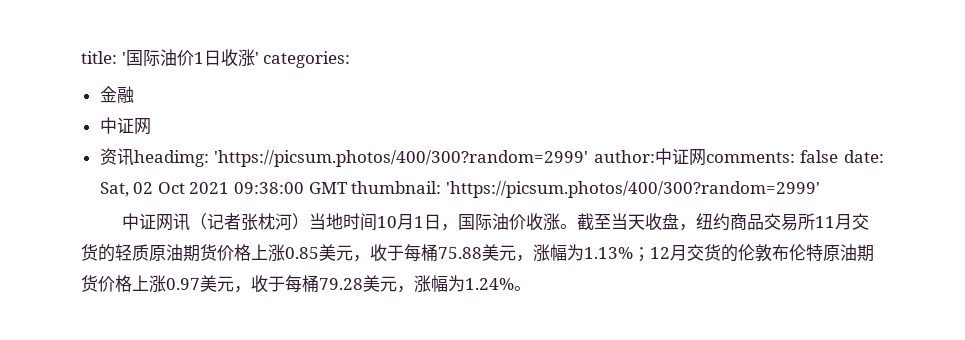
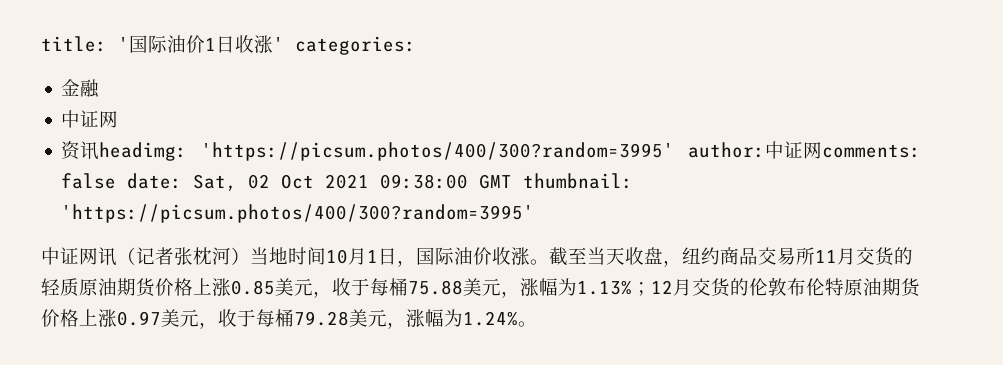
[214,150,589,167] 'https://picsum.photos/400/300?random=2999' -> [201,142,675,161] 'https://picsum.photos/400/300?random=3995'
[445,181,820,198] 'https://picsum.photos/400/300?random=2999' -> [61,204,535,223] 'https://picsum.photos/400/300?random=3995'

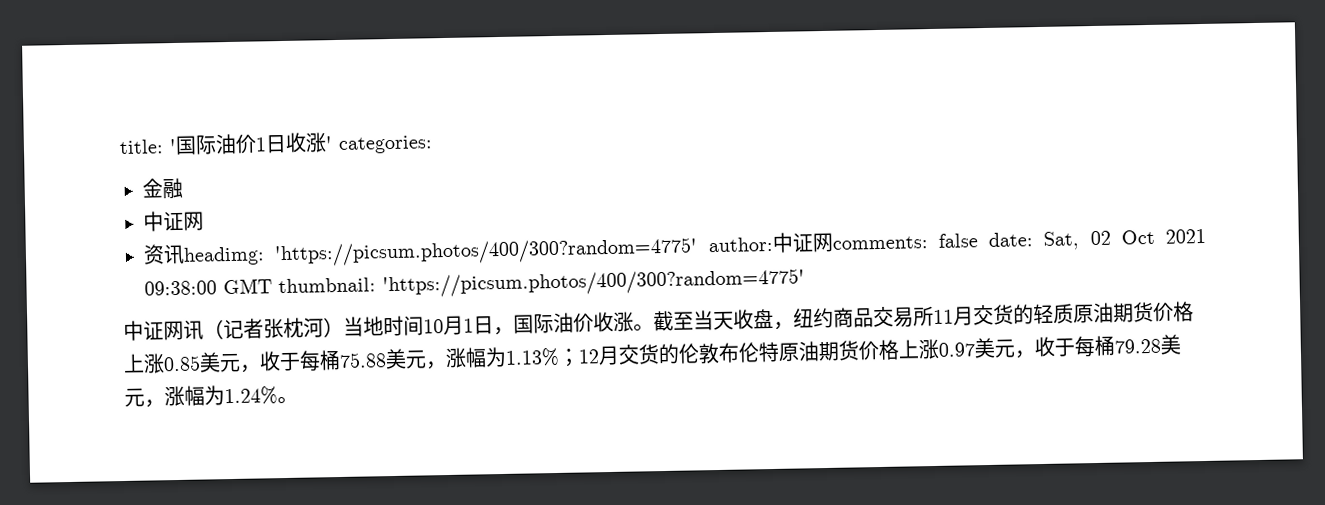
[201,142,675,161] 'https://picsum.photos/400/300?random=3995' -> [274,237,699,268] 'https://picsum.photos/400/300?random=4775'
[61,204,535,223] 'https://picsum.photos/400/300?random=3995' -> [382,268,805,299] 'https://picsum.photos/400/300?random=4775'

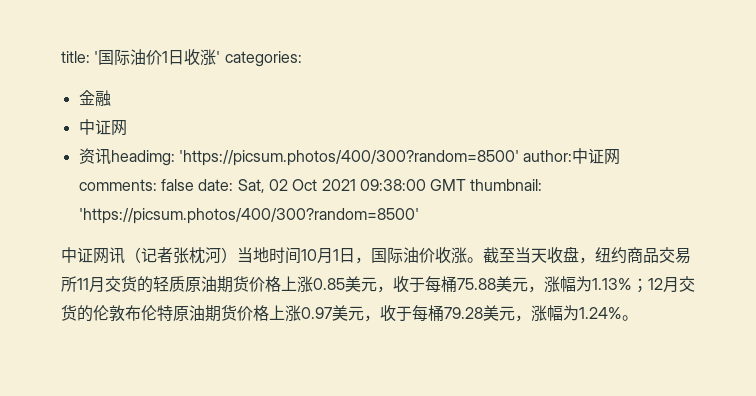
[274,237,699,268] 'https://picsum.photos/400/300?random=4775' -> [178,150,519,166] 'https://picsum.photos/400/300?random=8500'
[382,268,805,299] 'https://picsum.photos/400/300?random=4775' -> [78,208,419,224] 'https://picsum.photos/400/300?random=8500'

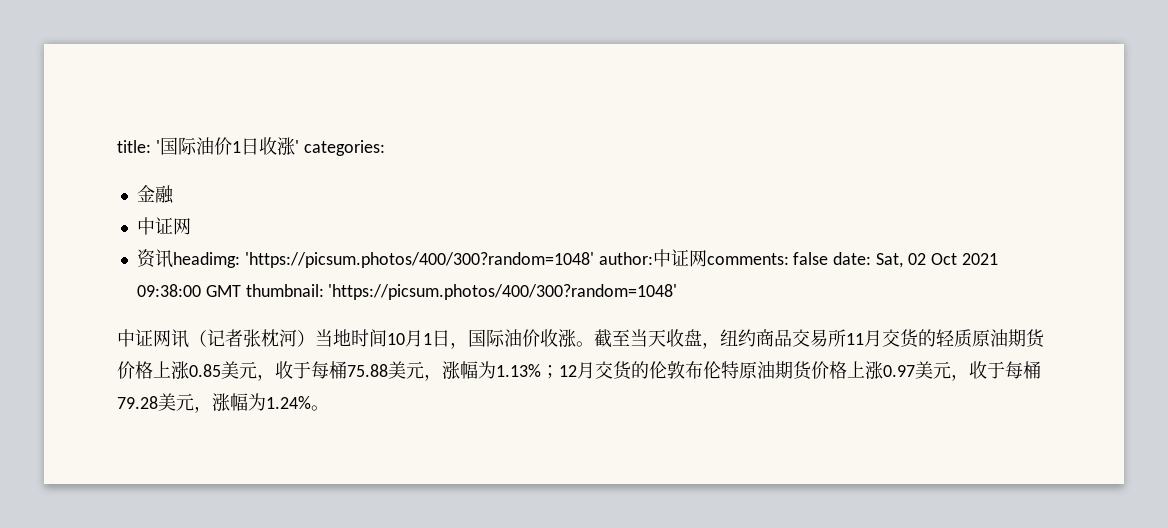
[178,150,519,166] 'https://picsum.photos/400/300?random=8500' -> [244,252,594,268] 'https://picsum.photos/400/300?random=1048'
[78,208,419,224] 'https://picsum.photos/400/300?random=8500' -> [328,284,678,300] 'https://picsum.photos/400/300?random=1048'

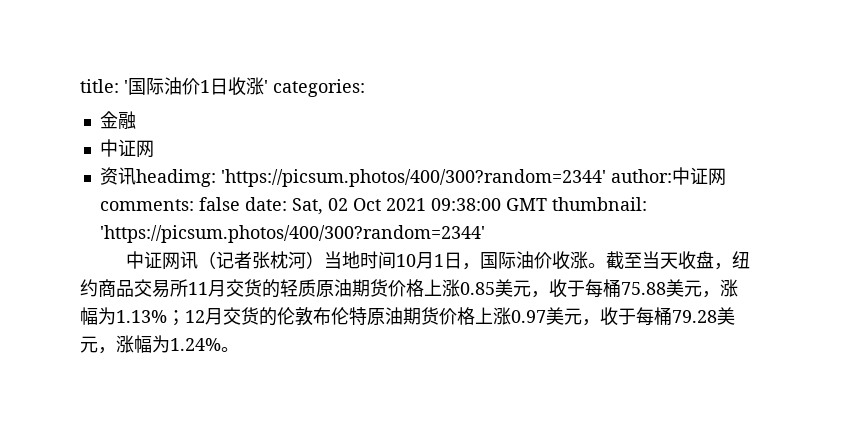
[244,252,594,268] 'https://picsum.photos/400/300?random=1048' -> [220,169,606,187] 'https://picsum.photos/400/300?random=2344'
[328,284,678,300] 'https://picsum.photos/400/300?random=1048' -> [99,225,485,243] 'https://picsum.photos/400/300?random=2344'

